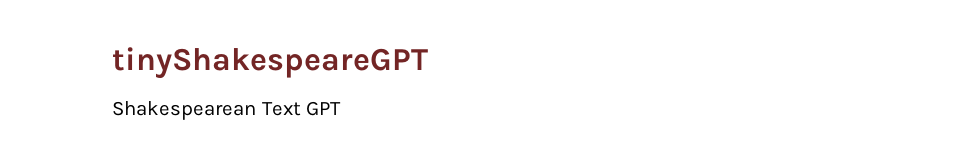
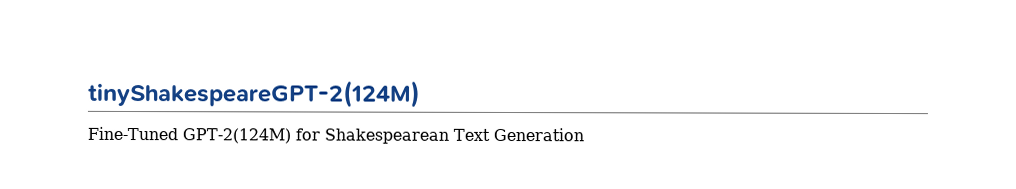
[112,47,428,79] tinyShakespeareGPT // -> [87,79,421,108] [87,126,320,144] tinyShakespeareGPT-2(124M) // Fine-Tuned GPT-2(124M) for
[306,101,342,116] GPT -> [492,127,584,142] Generation

